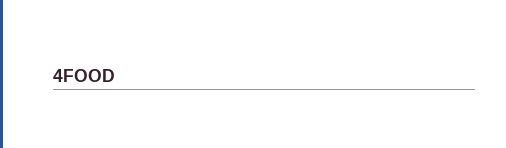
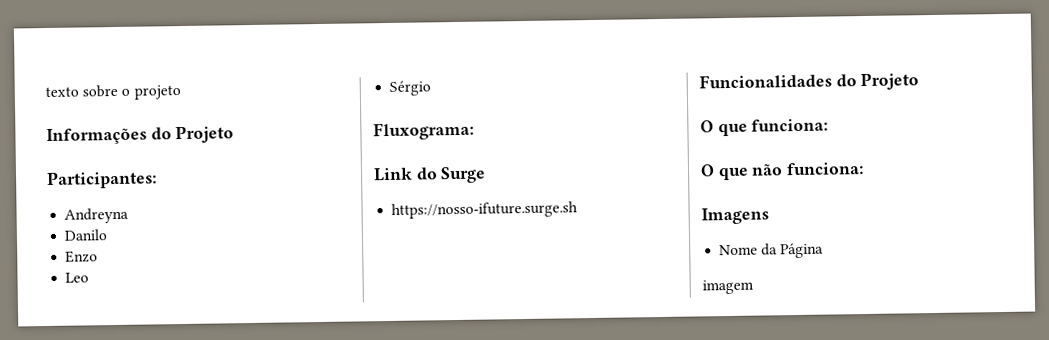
[53,69,115,82] 4FOOD -> [45,84,181,100] [46,125,235,146] [46,170,157,189] [64,207,130,224] [64,229,108,241] [65,250,99,263] [65,272,90,283] [389,80,432,96] [373,121,474,141] [373,166,487,184] [391,201,579,219] [699,72,920,91] [700,118,829,137] [700,162,865,181] [701,207,769,225] [719,242,825,259] [702,279,754,295] texto sobre o projeto // Informações do Projeto // Participantes: // Andreyna // Danilo // Enzo // Leo // Sérgio // Fluxograma: // Link do Surge // https://nosso-ifuture.surge.sh // Funcionalidades do Projeto // O que funciona: // O que não funciona: // Imagens // Nome da Página // imagem

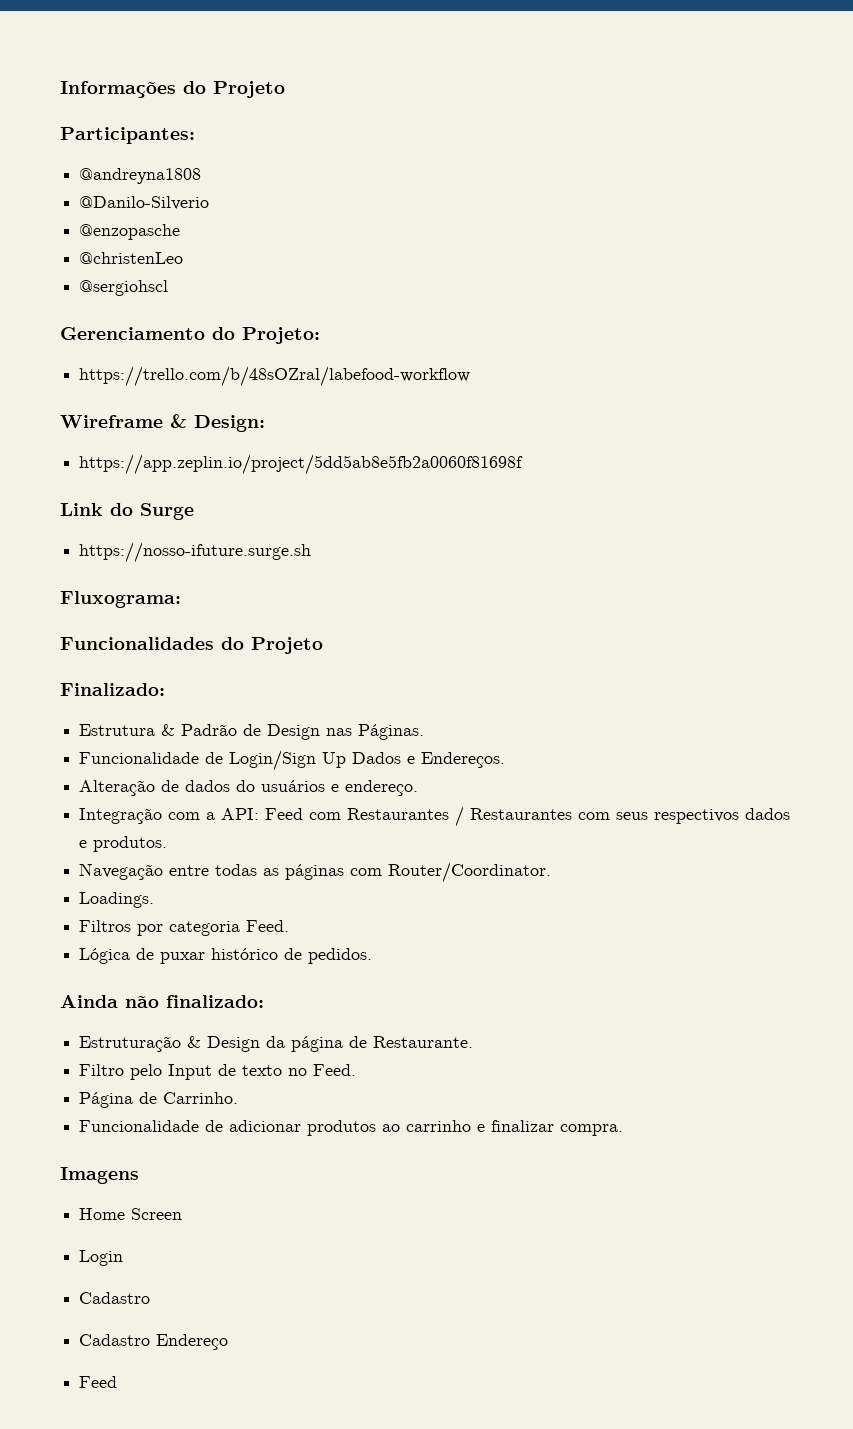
[45,84,181,100] texto sobre o projeto // -> (60, 89) none
[64,207,130,224] [64,229,108,241] [65,250,99,263] [65,272,90,283] [389,80,432,96] [373,121,474,141] Andreyna // Danilo // Enzo // Leo // Sérgio // Fluxograma: -> [79,168,202,184] [79,196,210,210] [79,224,181,240] [79,252,184,264] [79,280,169,296] [60,327,320,344] [79,366,471,387] [60,414,265,432] [79,454,524,475] @andreyna1808 // @Danilo-Silverio // @enzopasche // @christenLeo // @sergiohscl // Gerenciamento do Projeto: // https://trello.com/b/48sOZral/labefood-workflow // Wireframe & Design: // https://app.zeplin.io/project/5dd5ab8e5fb2a0060f81698f
(579, 210) none -> [60,591,181,608] // Fluxograma:
[700,118,829,137] [700,162,865,181] [701,207,769,225] [719,242,825,259] [702,279,754,295] O que funciona: // O que não funciona: // Imagens // Nome da Página // imagem -> [60,683,165,696] [79,724,425,740] [79,750,506,771] [79,780,419,796] [79,806,791,827] [79,836,168,852] [79,862,552,883] [79,892,155,908] [79,920,290,936] [79,948,373,964] [60,995,264,1008] [79,1036,474,1052] [79,1064,357,1080] [79,1092,239,1108] [79,1120,624,1136] [60,1167,139,1184] [79,1208,183,1220] [79,1250,124,1266] [79,1292,151,1304] [79,1334,229,1350] [79,1376,118,1388] Finalizado: // Estrutura & Padrão de Design nas Páginas. // Funcionalidade de Login/Sign Up Dados e Endereços. // Alteração de dados do usuários e endereço. // Integração com a API: Feed com Restaurantes / Restaurantes com seus respectivos dados e produtos. // Navegação entre todas as páginas com Router/Coordinator. // Loadings. // Filtros por categoria Feed. // Lógica de puxar histórico de pedidos. // Ainda não finalizado: // Estruturação & Design da página de Restaurante. // Filtro pelo Input de texto no Feed. // Página de Carrinho. // Funcionalidade de adicionar produtos ao carrinho e finalizar compra. // Imagens // Home Screen // Login // Cadastro // Cadastro Endereço // Feed

